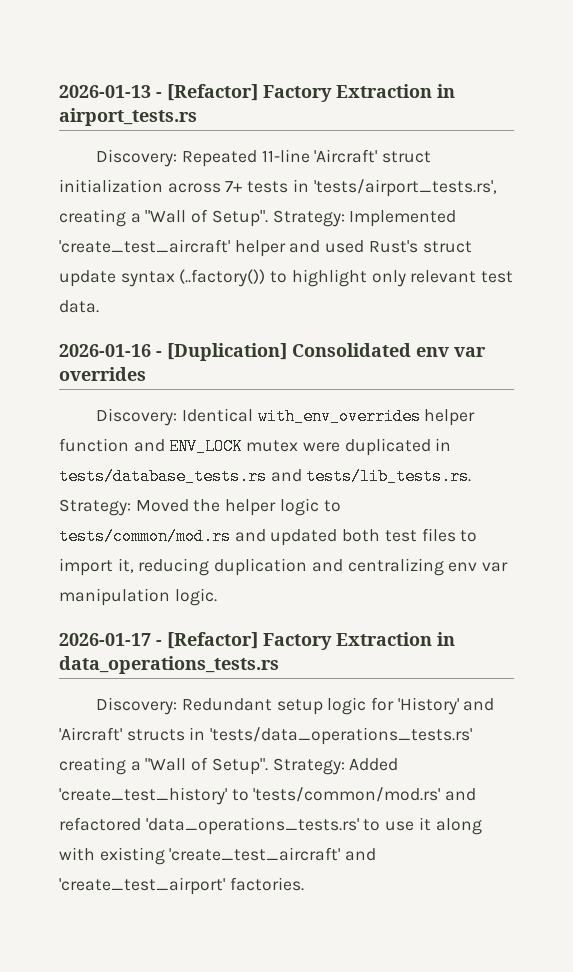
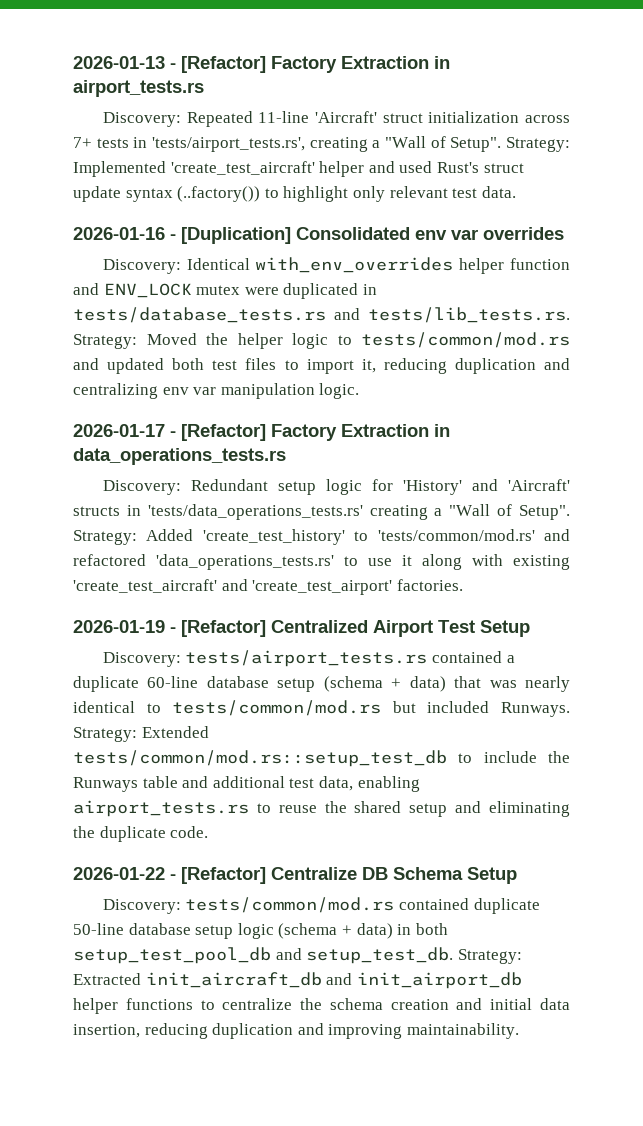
(304, 884) none -> [73,620,530,637] [102,650,515,667] [73,676,571,692] [73,700,570,717] [73,726,209,742] [73,750,570,767] [73,776,420,792] [73,800,570,817] [73,826,209,842] [73,867,517,884] [102,897,540,914] [73,923,448,939] [73,947,522,964] [73,972,522,989] [73,998,570,1014] [73,1023,519,1039] // 2026-01-19 - [Refactor] Centralized Airport Test Setup // Discovery: tests/airport_tests.rs contained a duplicate 60-line database setup (schema + data) that was nearly identical to tests/common/mod.rs but included Runways. Strategy: Extended tests/common/mod.rs::setup_test_db to include the Runways table and additional test data, enabling airport_tests.rs to reuse the shared setup and eliminating the duplicate code. // 2026-01-22 - [Refactor] Centralize DB Schema Setup // Discovery: tests/common/mod.rs contained duplicate 50-line database setup logic (schema + data) in both setup_test_pool_db and setup_test_db. Strategy: Extracted init_aircraft_db and init_airport_db helper functions to centralize the schema creation and initial data insertion, reducing duplication and improving maintainability.

